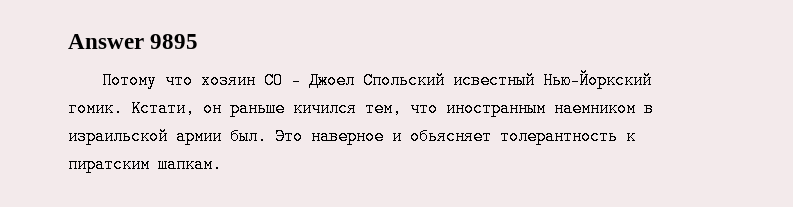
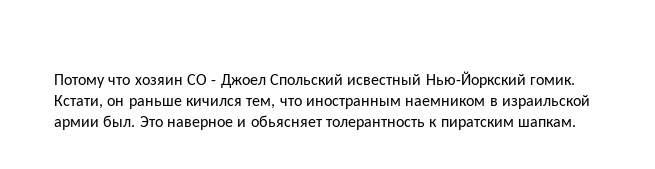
[68,34,199,49] Answer 9895 // -> (54, 81) none

